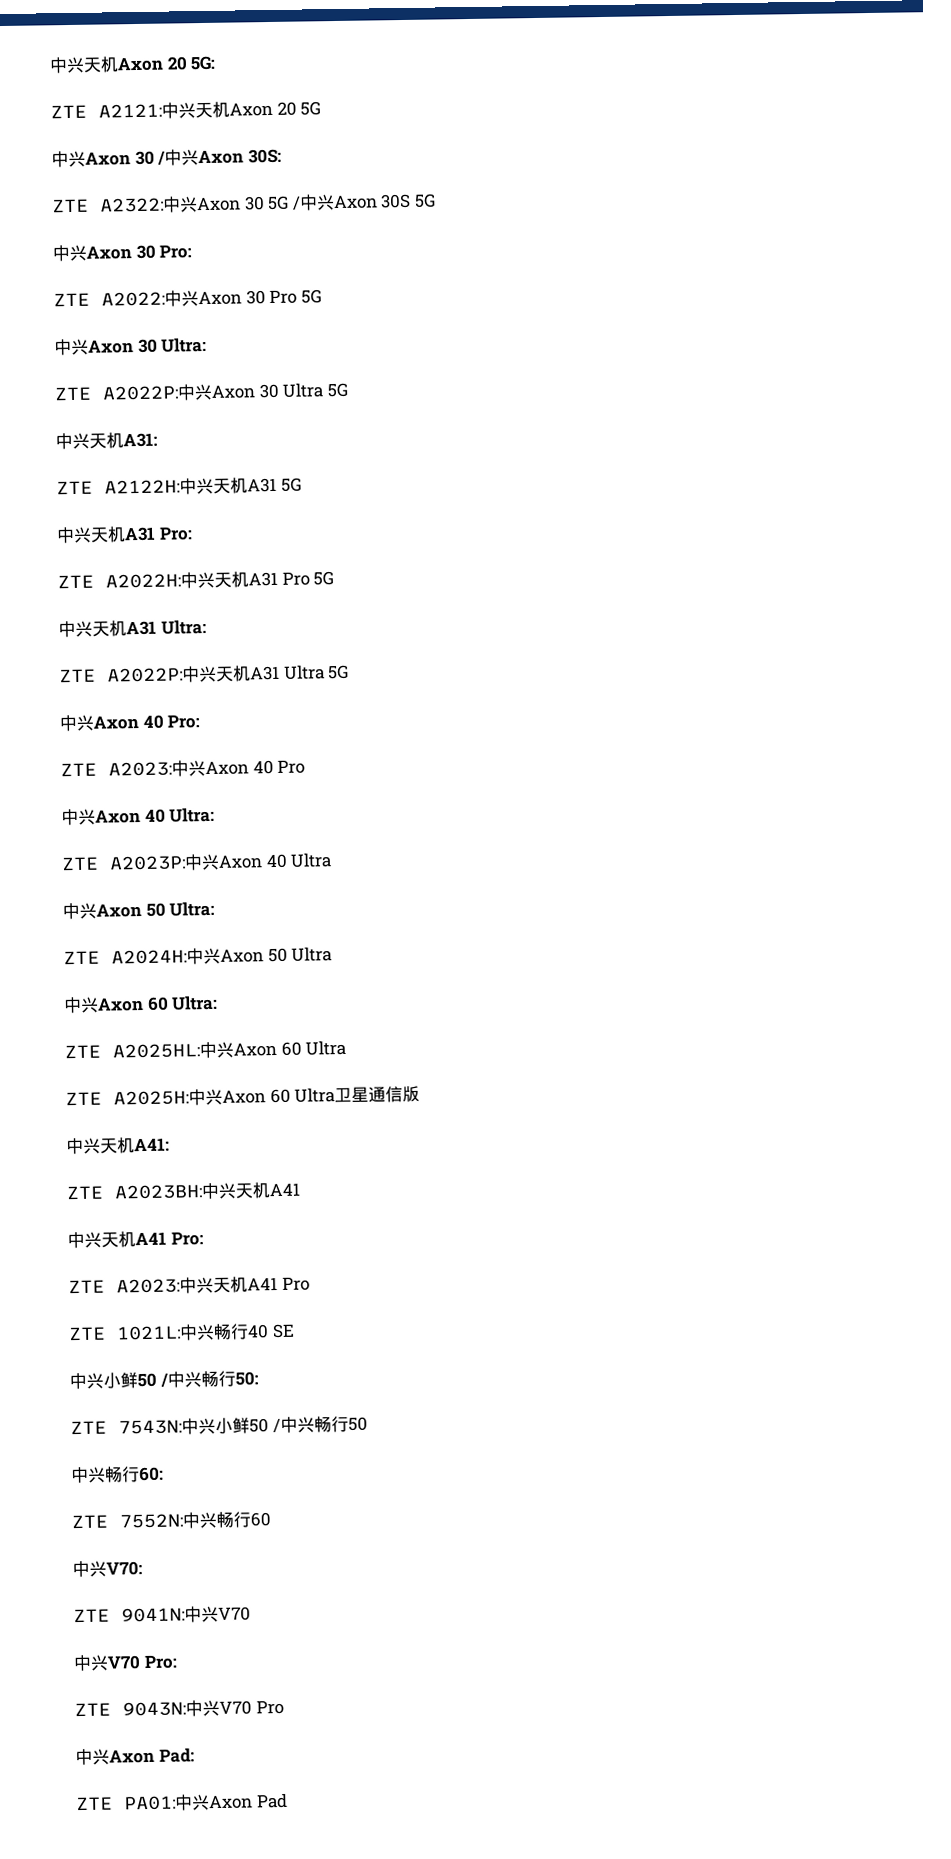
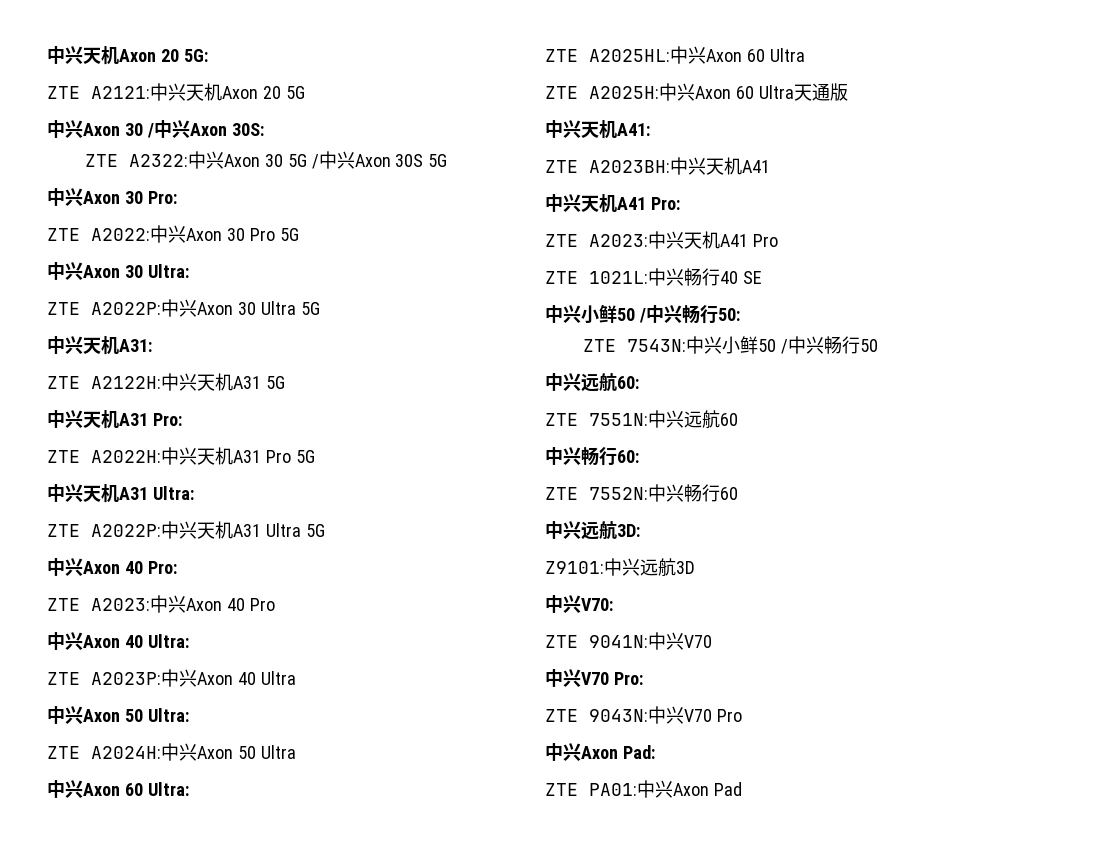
[334,1086,404,1103] 卫星通信 -> [793,83,830,101] 天通
(368, 1423) none -> [545,373,639,392] [545,410,738,428] // 中兴远航60: // ZTE 7551N:中兴远航60
(271, 1519) none -> [545,521,640,540] [545,558,695,576] // 中兴远航3D: // Z9101:中兴远航3D

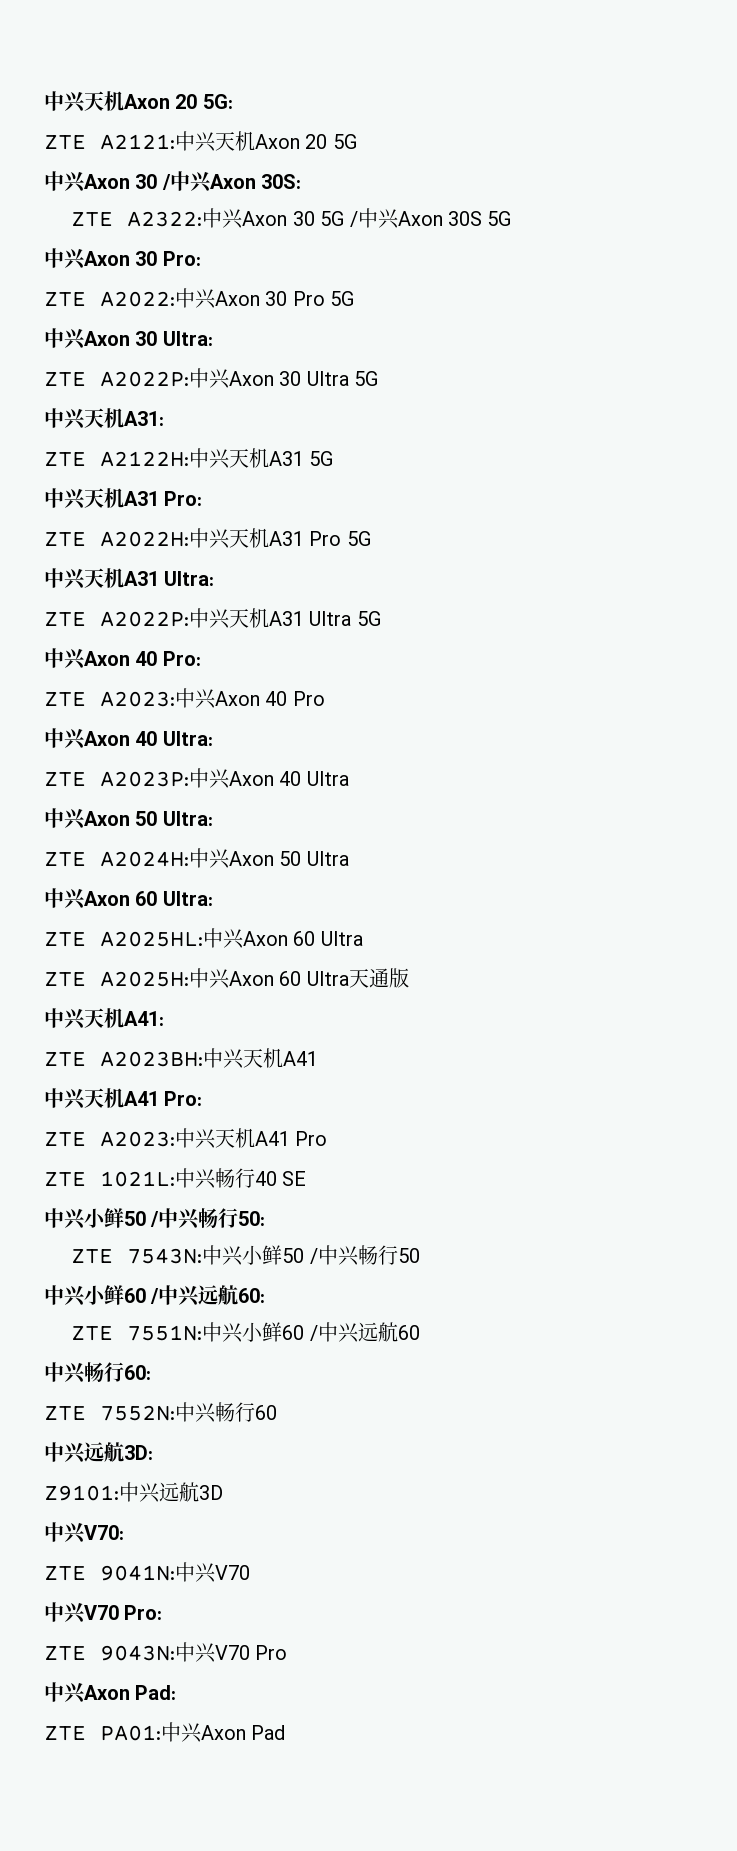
(581, 382) none -> [84,1285,201,1307] 小鲜60 /中兴
(684, 419) none -> [242,1322,359,1343] 小鲜60 /中兴

